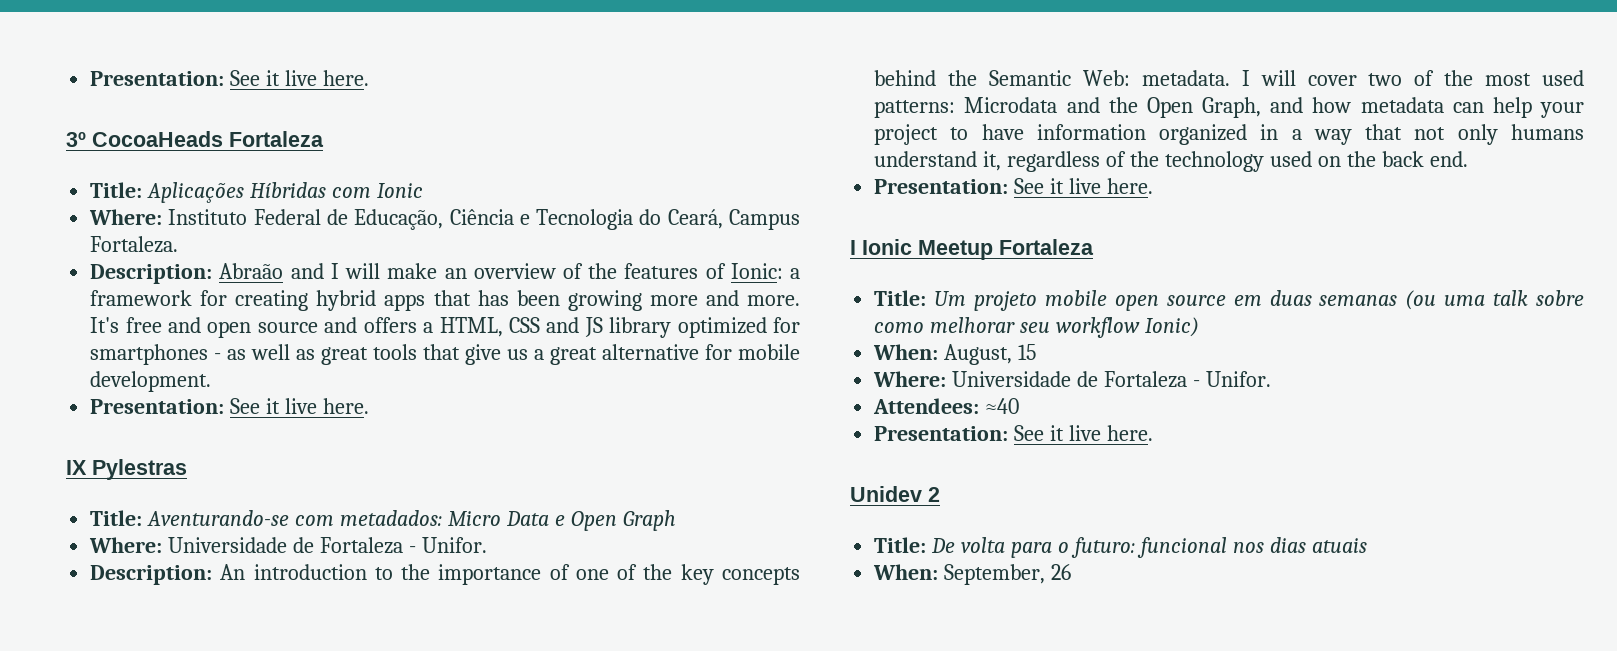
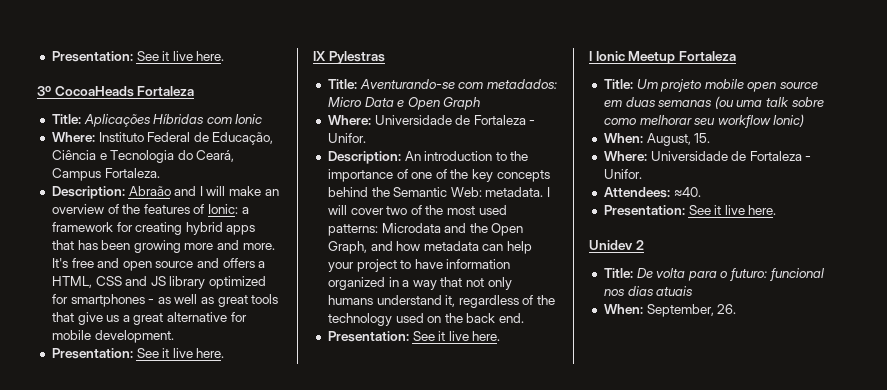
[1018,344,1037,360] 15 -> [694,133,711,143] 15.
[985,398,1020,414] ≈40 -> [673,187,701,197] ≈40.
[1051,564,1072,580] 26 -> [717,304,737,314] 26.

